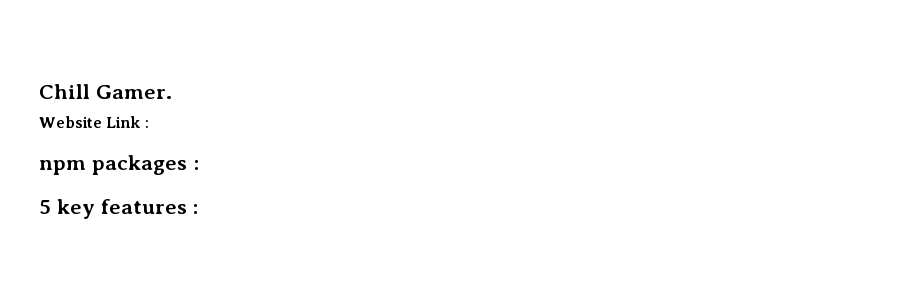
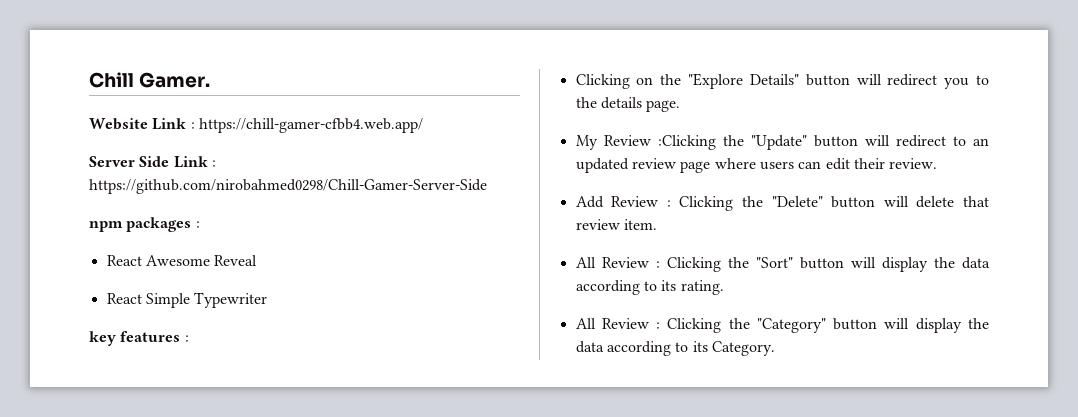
[39,155,199,175] [39,199,199,219] // npm packages : // 5 key features : -> [198,118,423,133] [89,156,216,168] [89,179,487,194] [89,217,200,232] [106,255,258,266] [106,292,268,308] [89,331,189,346] [575,73,989,89] [575,97,681,112] [575,135,989,150] [575,158,938,173] [575,196,989,211] [575,219,657,230] [575,257,990,272] [575,280,724,295] [575,318,989,333] [575,341,775,356] https://chill-gamer-cfbb4.web.app/ // Server Side Link : https://github.com/nirobahmed0298/Chill-Gamer-Server-Side // npm packages : // React Awesome Reveal // React Simple Typewriter // key features : // Clicking on the "Explore Details" button will redirect you to the details page. // My Review :Clicking the "Update" button will redirect to an updated review page where users can edit their review. // Add Review : Clicking the "Delete" button will delete that review item. // All Review : Clicking the "Sort" button will display the data according to its rating. // All Review : Clicking the "Category" button will display the data according to its Category.

